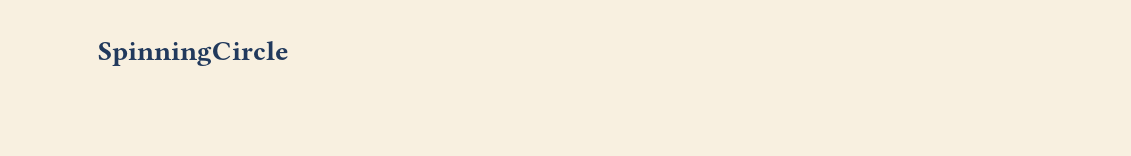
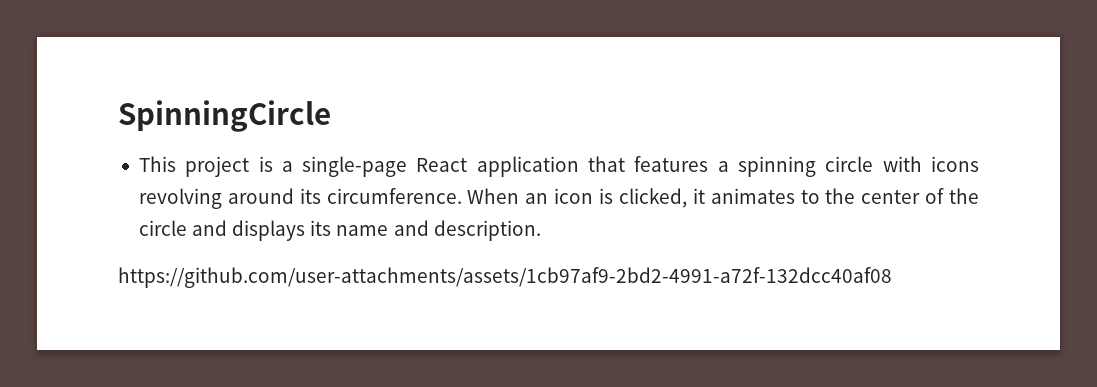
(289, 53) none -> [138,156,979,177] [138,188,979,209] [138,220,541,241] [118,267,892,288] // This project is a single-page React application that features a spinning circle with icons revolving around its circumference. When an icon is clicked, it animates to the center of the circle and displays its name and description. // https://github.com/user-attachments/assets/1cb97af9-2bd2-4991-a72f-132dcc40af08

